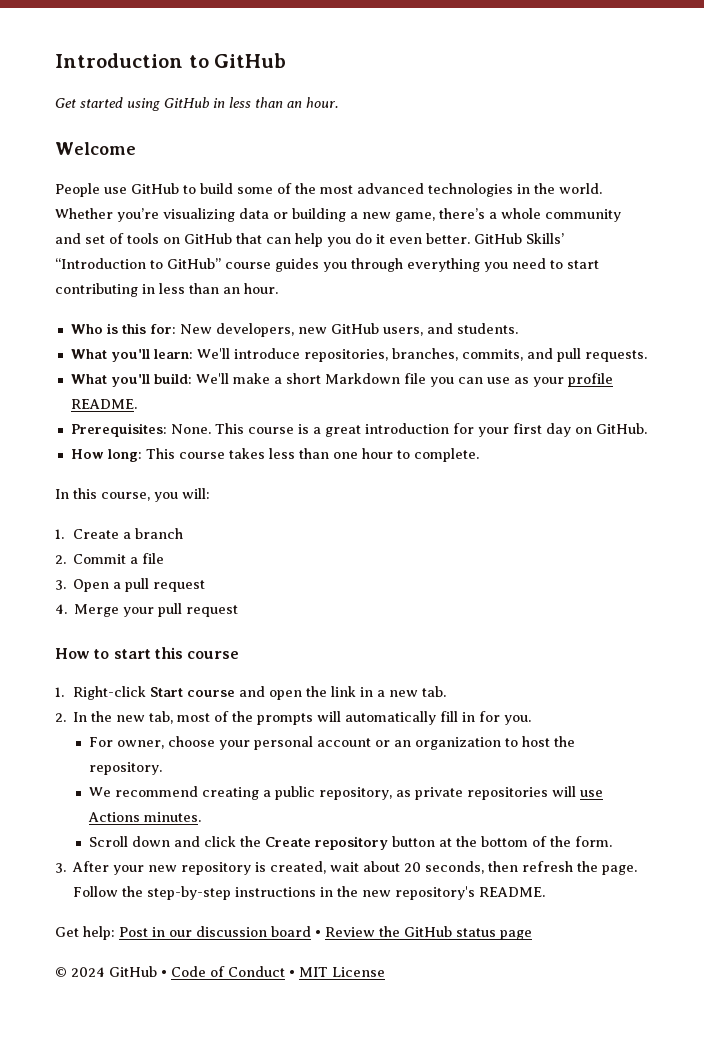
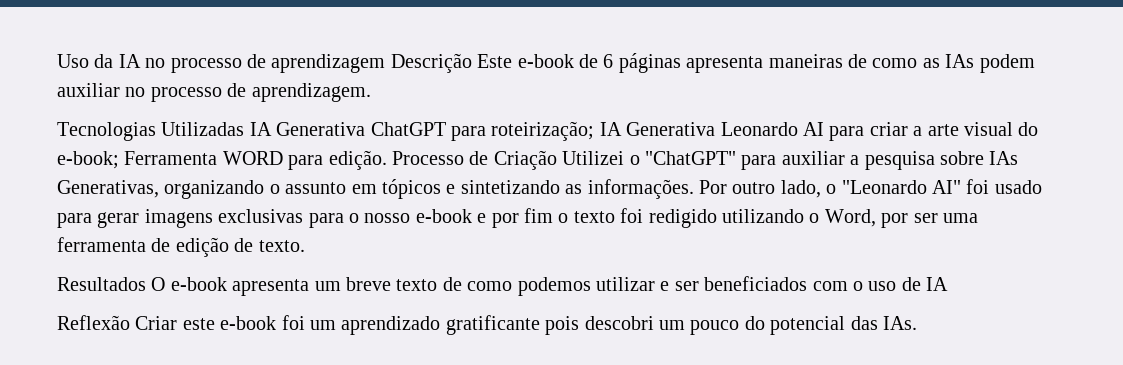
[55,53,287,68] [55,97,338,111] [55,142,136,155] [55,183,602,197] [55,208,621,222] [55,233,564,247] [55,258,599,272] [55,283,278,297] [70,323,518,337] [70,348,647,362] [70,373,613,387] [70,399,137,409] [70,423,647,437] [70,448,479,462] [55,488,210,502] [55,528,184,539] [55,553,165,564] [55,578,206,592] [55,603,239,617] [55,647,240,659] [55,686,447,700] [55,711,532,725] [89,736,576,750] [89,762,163,775] [89,786,604,800] [88,812,202,822] [89,836,613,850] [55,861,638,875] [73,886,546,900] [55,926,532,940] [55,966,385,977] Introduction to GitHub // Get started using GitHub in less than an hour. // Welcome // People use GitHub to build some of the most advanced technologies in the world. Whether you’re visualizing data or building a new game, there’s a whole community and set of tools on GitHub that can help you do it even better. GitHub Skills’ “Introduction to GitHub” course guides you through everything you need to start contributing in less than an hour. // Who is this for: New developers, new GitHub users, and students. // What you'll learn: We'll introduce repositories, branches, commits, and pull requests. // What you'll build: We'll make a short Markdown file you can use as your profile README. // Prerequisites: None. This course is a great introduction for your first day on GitHub. // How long: This course takes less than one hour to complete. // In this course, you will: // 1. Create a branch // 2. Commit a file // 3. Open a pull request // 4. Merge your pull request // How to start this course // 1. Right-click Start course and open the link in a new tab. // 2. In the new tab, most of the prompts will automatically fill in for you. // For owner, choose your personal account or an organization to host the repository. // We recommend creating a public repository, as private repositories will use Actions minutes. // Scroll down and click the Create repository button at the bottom of the form. // 3. After your new repository is created, wait about 20 seconds, then refresh the page. Follow the step-by-step instructions in the new repository's README. // Get help: Post in our discussion board • Review the GitHub status page // © 2024 GitHub • Code of Conduct • MIT License -> [57,53,1035,73] [57,83,371,102] [57,121,1039,141] [57,150,1019,170] [57,179,1042,199] [57,208,978,228] [57,237,305,257] [57,276,949,296] [57,315,917,335] Uso da IA no processo de aprendizagem Descrição Este e-book de 6 páginas apresenta maneiras de como as IAs podem auxiliar no processo de aprendizagem. // Tecnologias Utilizadas IA Generativa ChatGPT para roteirização; IA Generativa Leonardo AI para criar a arte visual do e-book; Ferramenta WORD para edição. Processo de Criação Utilizei o "ChatGPT" para auxiliar a pesquisa sobre IAs Generativas, organizando o assunto em tópicos e sintetizando as informações. Por outro lado, o "Leonardo AI" foi usado para gerar imagens exclusivas para o nosso e-book e por fim o texto foi redigido utilizando o Word, por ser uma ferramenta de edição de texto. // Resultados O e-book apresenta um breve texto de como podemos utilizar e ser beneficiados com o uso de IA // Reflexão Criar este e-book foi um aprendizado gratificante pois descobri um pouco do potencial das IAs.

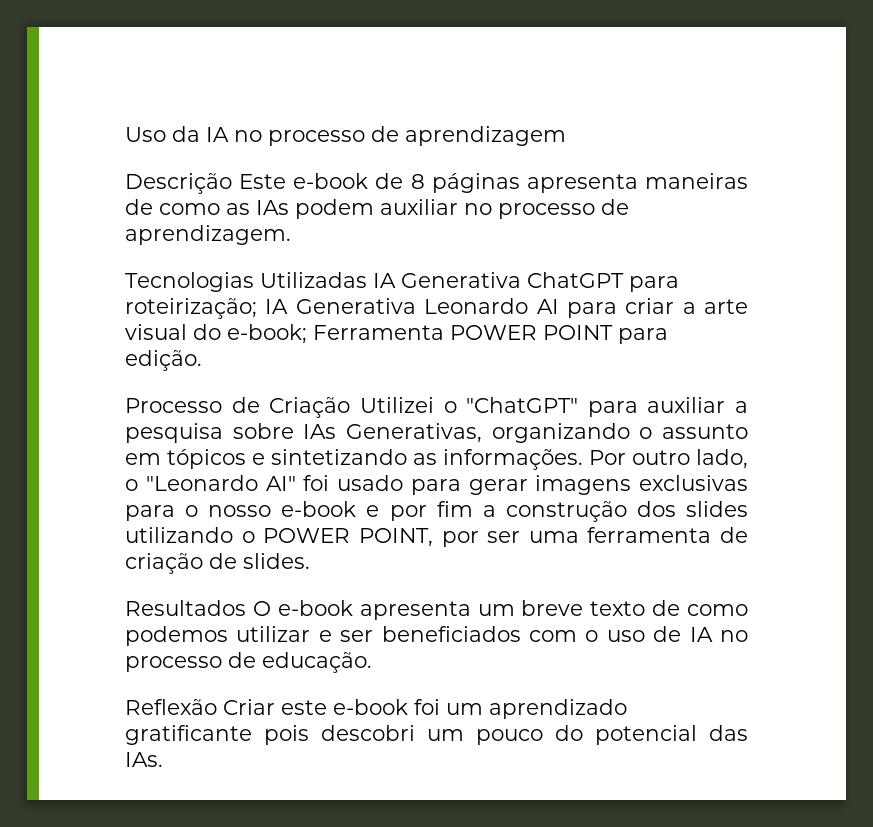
(386, 63) none -> (566, 136) //
[603,54,614,68] 6 -> [410,174,425,189] 8
[222,151,283,165] WORD -> [450,325,613,340] POWER POINT
(387, 160) none -> (202, 360) //
[558,208,876,228] o texto foi redigido utilizando o Word, -> [482,501,749,522] [125,527,433,547] a construção dos slides utilizando o POWER POINT,
[175,237,305,257] edição de texto. -> [125,553,310,574] criação de slides.
(949, 284) none -> [719,630,748,642] [125,652,372,673] no processo de educação.

